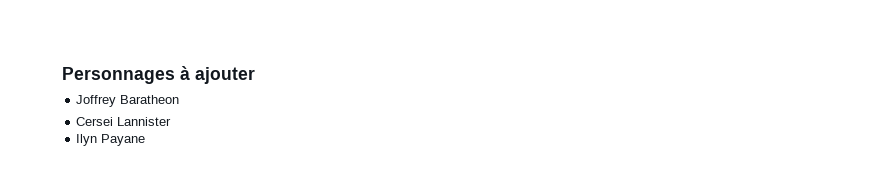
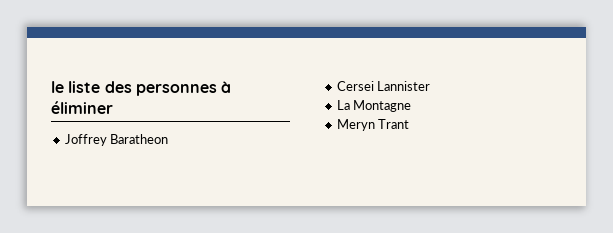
[62,66,255,84] Personnages à ajouter -> [51,81,232,96] [51,101,113,114] le liste des personnes à éliminer
[76,134,146,146] Ilyn Payane -> [336,100,412,112] [336,119,410,131] La Montagne // Meryn Trant

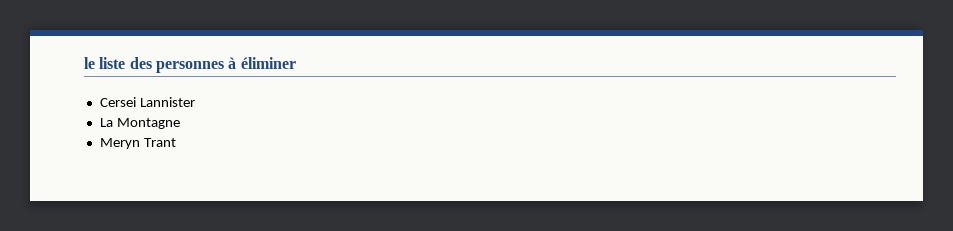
[64,134,169,146] // Joffrey Baratheon -> (296, 63) none

